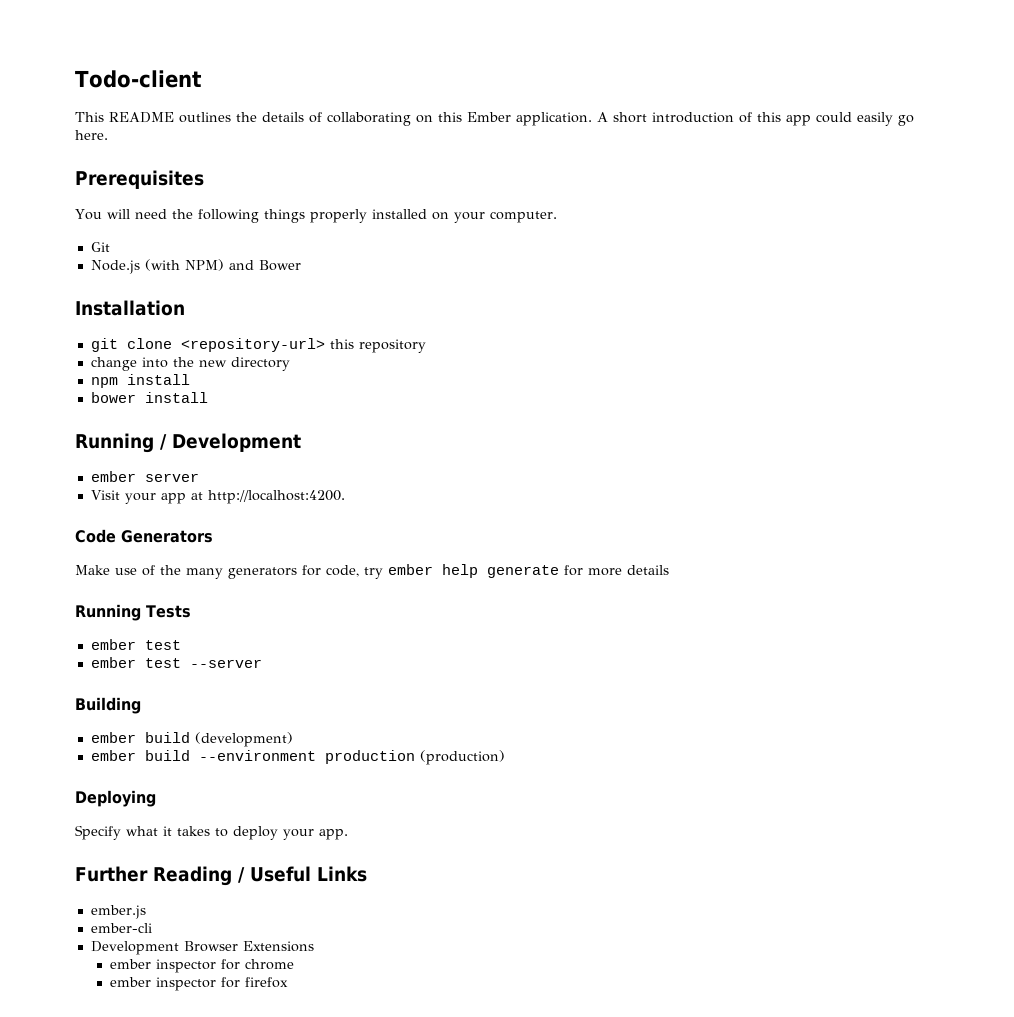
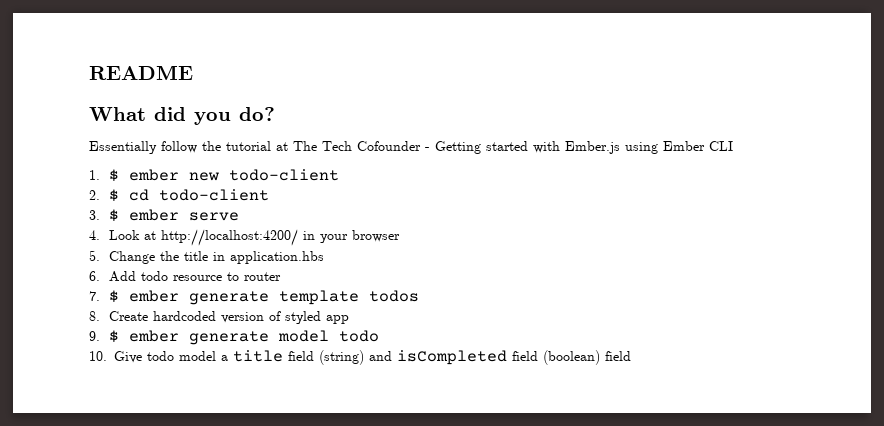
[75,70,202,88] [75,112,914,126] [75,130,108,140] [75,170,204,189] [75,209,557,223] [90,242,110,252] [90,259,301,274] [75,300,185,316] [90,338,426,353] [90,357,290,371] [90,374,190,388] [90,392,208,403] [75,433,301,453] [90,471,199,482] [90,490,345,504] [75,529,213,543] [75,564,669,579] [75,604,191,621] [90,639,181,650] [90,657,262,668] [75,697,141,714] [90,732,293,747] [90,750,505,765] [75,790,156,807] [75,825,348,840] [75,866,367,886] [90,905,146,919] [90,923,152,933] [90,941,314,955] [109,959,294,973] [109,977,288,991] Todo-client // This README outlines the details of collaborating on this Ember application. A short introduction of this app could easily go here. // Prerequisites // You will need the following things properly installed on your computer. // Git // Node.js (with NPM) and Bower // Installation // git clone <repository-url> this repository // change into the new directory // npm install // bower install // Running / Development // ember server // Visit your app at http://localhost:4200. // Code Generators // Make use of the many generators for code, try ember help generate for more details // Running Tests // ember test // ember test --server // Building // ember build (development) // ember build --environment production (production) // Deploying // Specify what it takes to deploy your app. // Further Reading / Useful Links // ember.js // ember-cli // Development Browser Extensions // ember inspector for chrome // ember inspector for firefox -> [89,65,193,80] [89,107,275,125] [89,141,733,154] [89,169,339,182] [89,189,269,202] [89,209,239,222] [89,229,400,246] [89,250,324,264] [89,271,281,282] [89,290,419,305] [89,311,349,324] [89,330,379,345] [89,350,631,365] README // What did you do? // Essentially follow the tutorial at The Tech Cofounder - Getting started with Ember.js using Ember CLI // 1. $ ember new todo-client // 2. $ cd todo-client // 3. $ ember serve // 4. Look at http://localhost:4200/ in your browser // 5. Change the title in application.hbs // 6. Add todo resource to router // 7. $ ember generate template todos // 8. Create hardcoded version of styled app // 9. $ ember generate model todo // 10. Give todo model a title field (string) and isCompleted field (boolean) field

